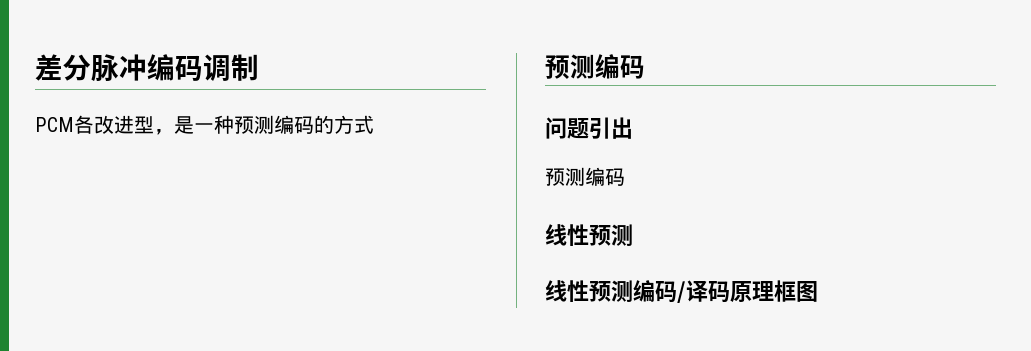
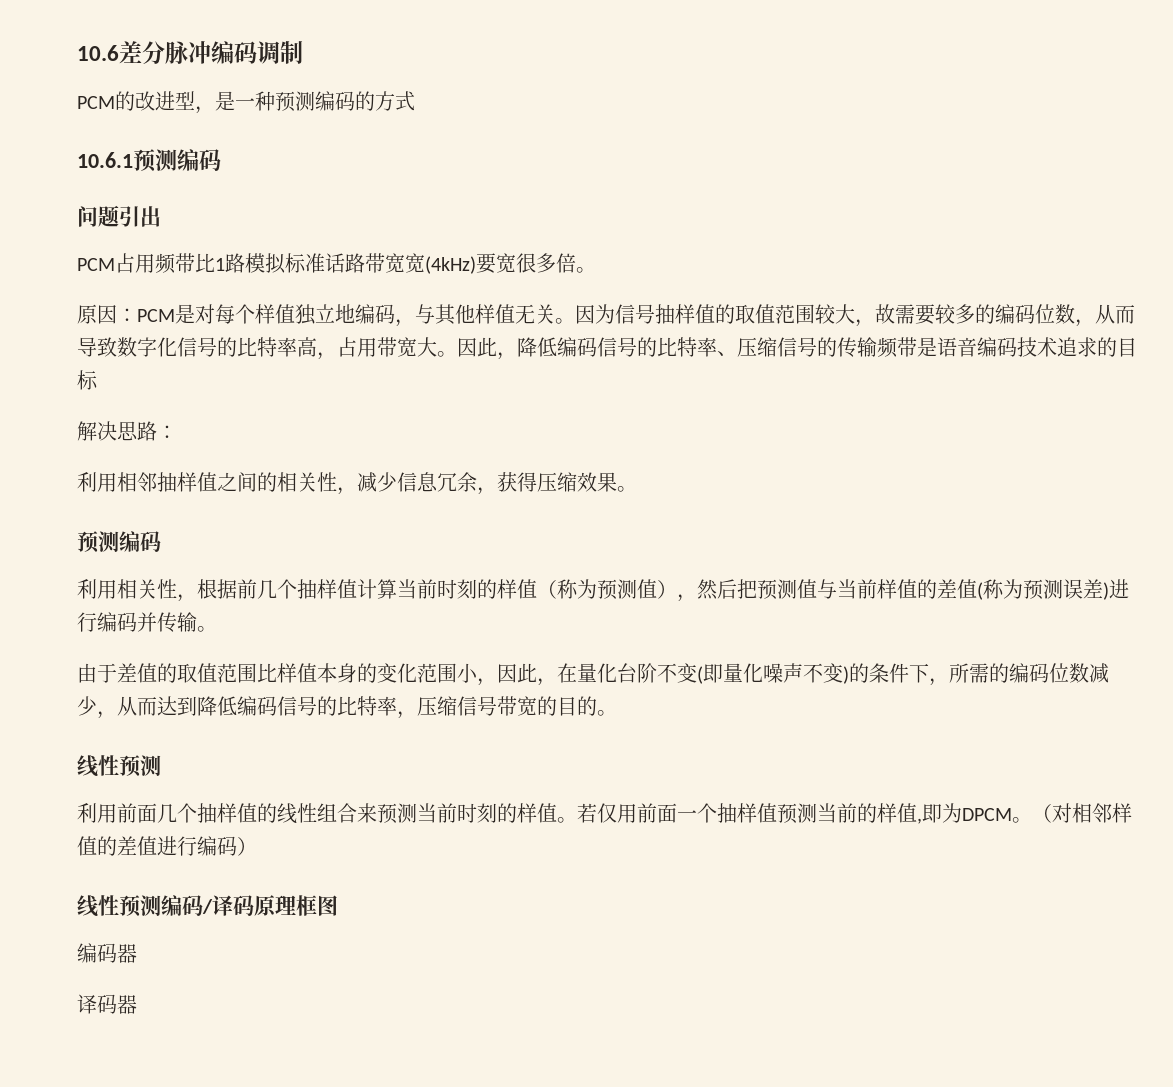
(35, 67) none -> [77,45,119,61] 10.6
[74,115,94,134] 各 -> [115,91,135,111] 的
(374, 124) none -> [77,152,133,168] 10.6.1
[545,167,625,186] [545,224,633,246] 预测编码 // 线性预测 -> [77,253,596,274] [77,304,1135,327] [77,337,1137,360] [77,370,98,390] [77,421,177,441] [77,472,637,495] [77,531,161,553] [77,579,1129,602] [77,612,217,632] [77,663,1109,686] [77,696,617,719] [77,755,161,777] [77,803,1132,824] [77,836,257,856] PCM占用频带比1路模拟标准话路带宽宽(4kHz)要宽很多倍。 // 原因：PCM是对每个样值独立地编码，与其他样值无关。因为信号抽样值的取值范围较大，故需要较多的编码位数，从而导致数字化信号的比特率高，占用带宽大。因此，降低编码信号的比特率、压缩信号的传输频带是语音编码技术追求的目标 // 解决思路： // 利用相邻抽样值之间的相关性，减少信息冗余，获得压缩效果。 // 预测编码 // 利用相关性，根据前几个抽样值计算当前时刻的样值（称为预测值），然后把预测值与当前样值的差值(称为预测误差)进行编码并传输。 // 由于差值的取值范围比样值本身的变化范围小，因此，在量化台阶不变(即量化噪声不变)的条件下，所需的编码位数减少，从而达到降低编码信号的比特率，压缩信号带宽的目的。 // 线性预测 // 利用前面几个抽样值的线性组合来预测当前时刻的样值。若仅用前面一个抽样值预测当前的样值,即为DPCM。（对相邻样值的差值进行编码）
(818, 291) none -> [77,943,137,963] [77,994,137,1014] // 编码器 // 译码器

